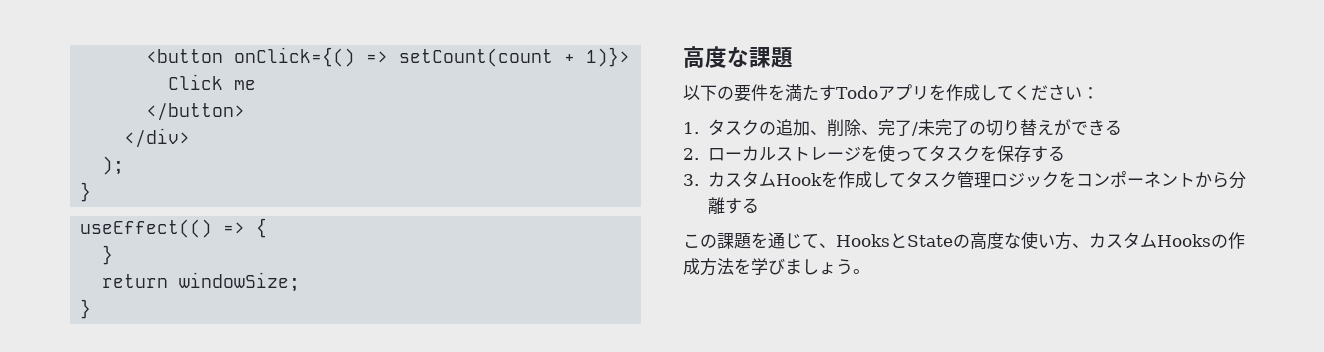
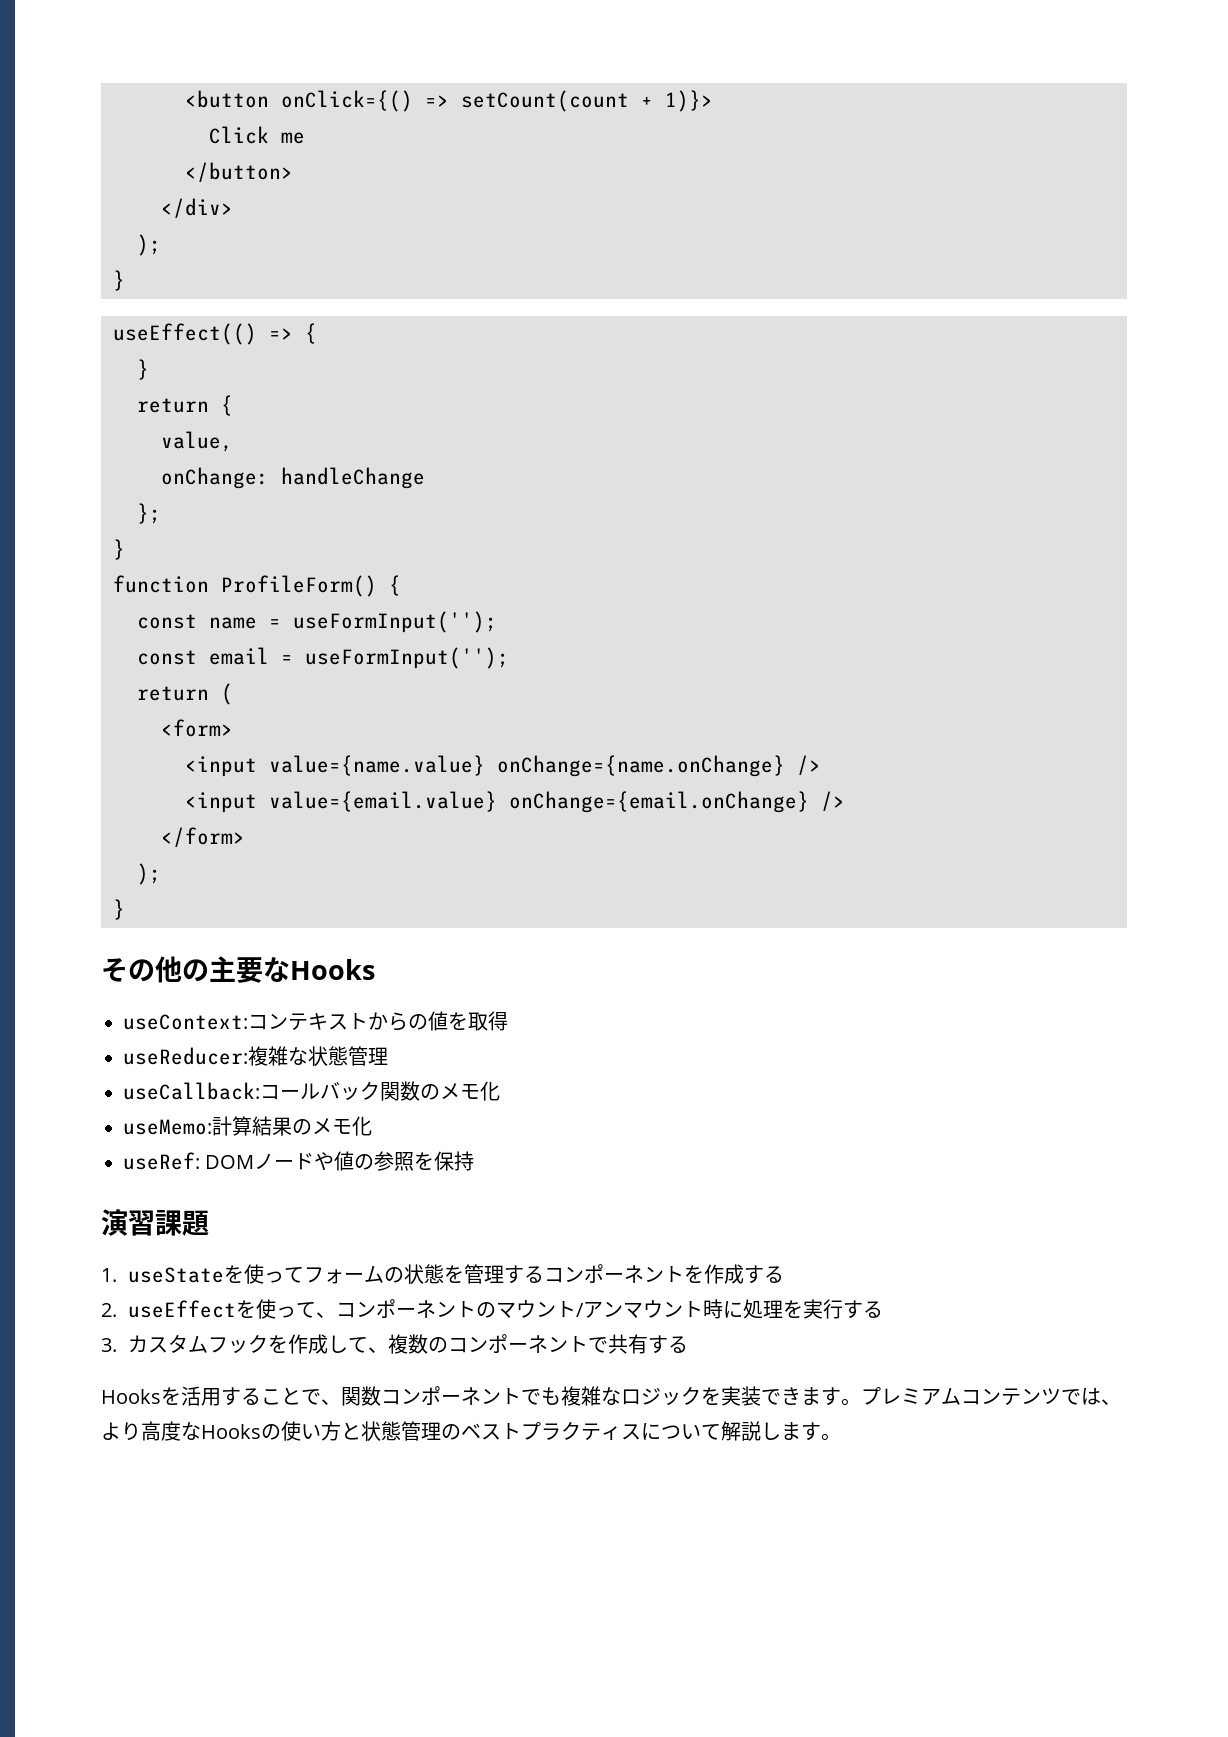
[179,272,301,292] [80,299,92,319] [683,46,793,68] [683,84,1099,102] [683,119,1122,136] [683,144,1031,162] windowSize; // } // 高度な課題 // 以下の要件を満たすTodoアプリを作成してください： // 1.タスクの追加、削除、完了/未完了の切り替えができる // 2.ローカルストレージを使ってタスクを保存 -> [221,395,233,416] [161,431,233,452] [161,467,425,489] [137,503,161,524] [113,539,125,560] [113,575,401,597] [137,611,497,633] [137,647,509,669] [137,683,233,705] [161,719,233,737] [185,755,821,777] [185,791,845,813] [161,827,245,847] [137,863,161,885] [113,899,125,920] [101,956,375,983] [123,1011,508,1031] [123,1046,388,1066] [123,1081,500,1101] [123,1116,372,1136] [123,1151,475,1171] [101,1209,209,1236] [101,1264,785,1284] [101,1299,844,1319] { // value, // onChange: handleChange // }; // } // function ProfileForm() { // const name = useFormInput(''); // const email = useFormInput(''); // return ( // <form> // <input value={name.value} onChange={name.onChange} /> // <input value={email.value} onChange={email.onChange} /> // </form> // ); // } // その他の主要なHooks // useContext:コンテキストからの値を取得 // useReducer:複雑な状態管理 // useCallback:コールバック関数のメモ化 // useMemo:計算結果のメモ化 // useRef: DOMノードや値の参照を保持 // 演習課題 // 1. useStateを使ってフォームの状態を管理するコンポーネントを作成する // 2. useEffectを使って、コンポーネントのマウント/アンマウント時に処理を実行
[775,171,1246,189] [707,197,759,214] [683,231,1245,250] [683,258,853,276] Hookを作成してタスク管理ロジックをコンポーネントから分離する // この課題を通じて、HooksとStateの高度な使い方、カスタムHooksの作成方法を学びましょう -> [208,1334,689,1354] [101,1386,1121,1406] [101,1421,821,1441] フックを作成して、複数のコンポーネントで共有する // Hooksを活用することで、関数コンポーネントでも複雑なロジックを実装できます。プレミアムコンテンツでは、より高度なHooksの使い方と状態管理のベストプラクティスについて解説します

